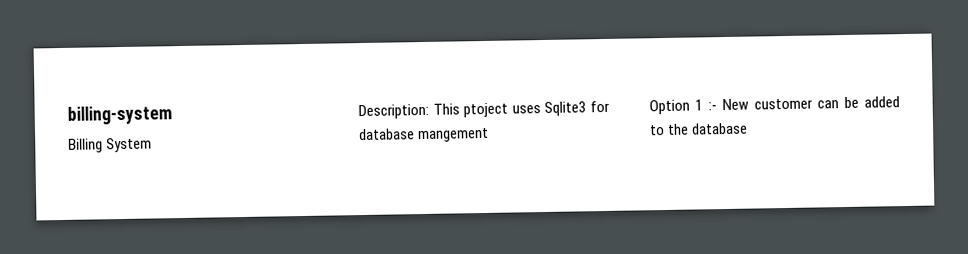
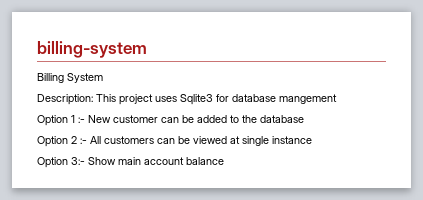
[463,102,509,118] ptoject -> [119,94,153,105] project
(749, 128) none -> [37,136,312,147] [37,157,224,168] // Option 2 :- All customers can be viewed at single instance // Option 3:- Show main account balance

